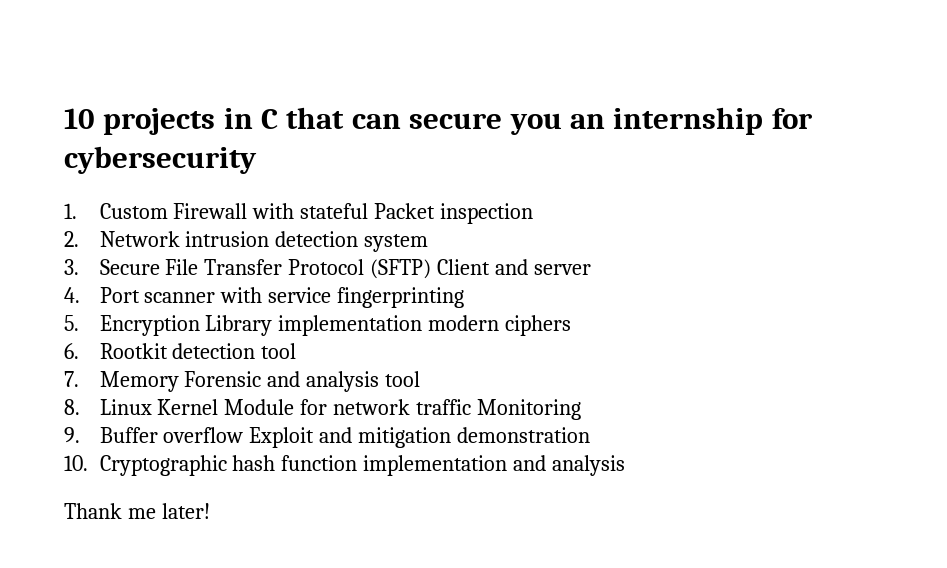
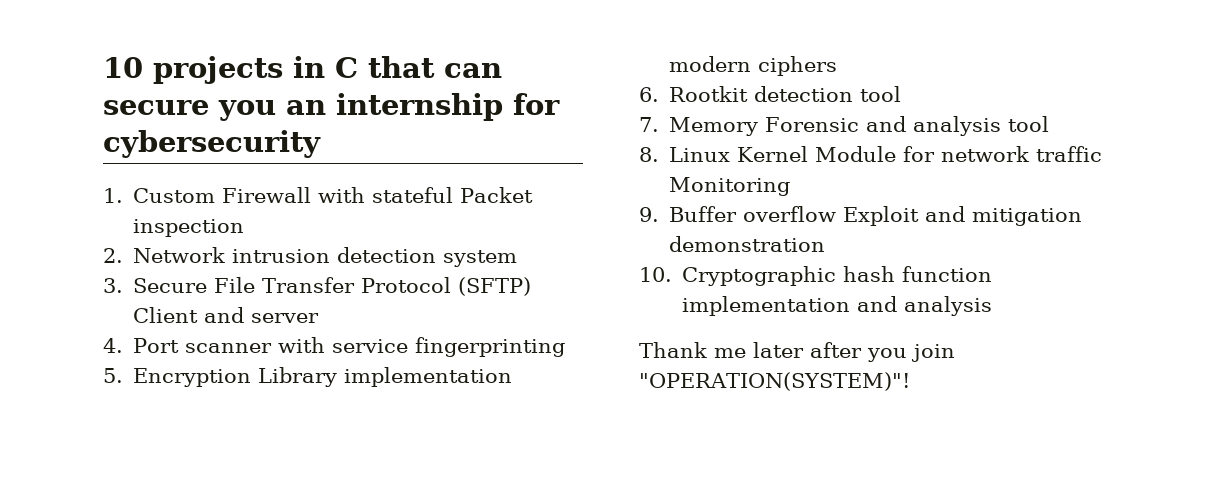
[161,503,210,519] later! -> [753,342,955,362] [639,372,910,391] later after you join "OPERATION(SYSTEM)"!

